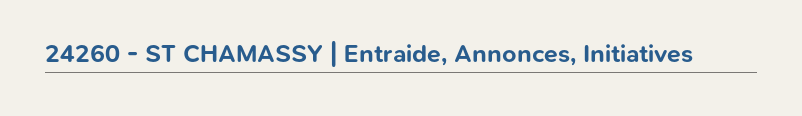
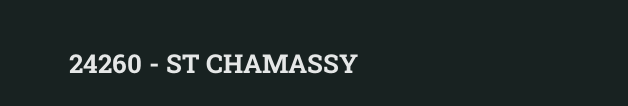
[330,40,693,67] | Entraide, Annonces, Initiatives -> (359, 64) none

